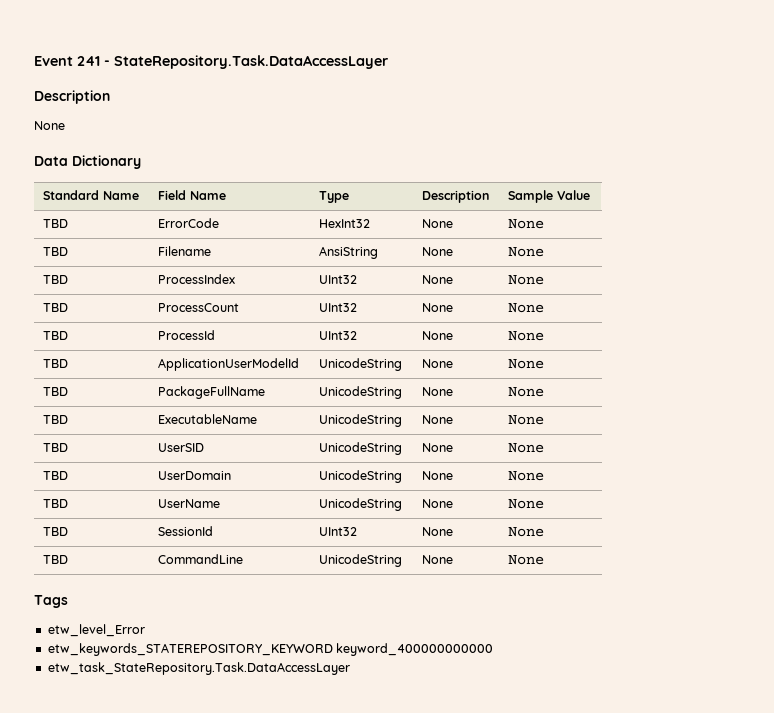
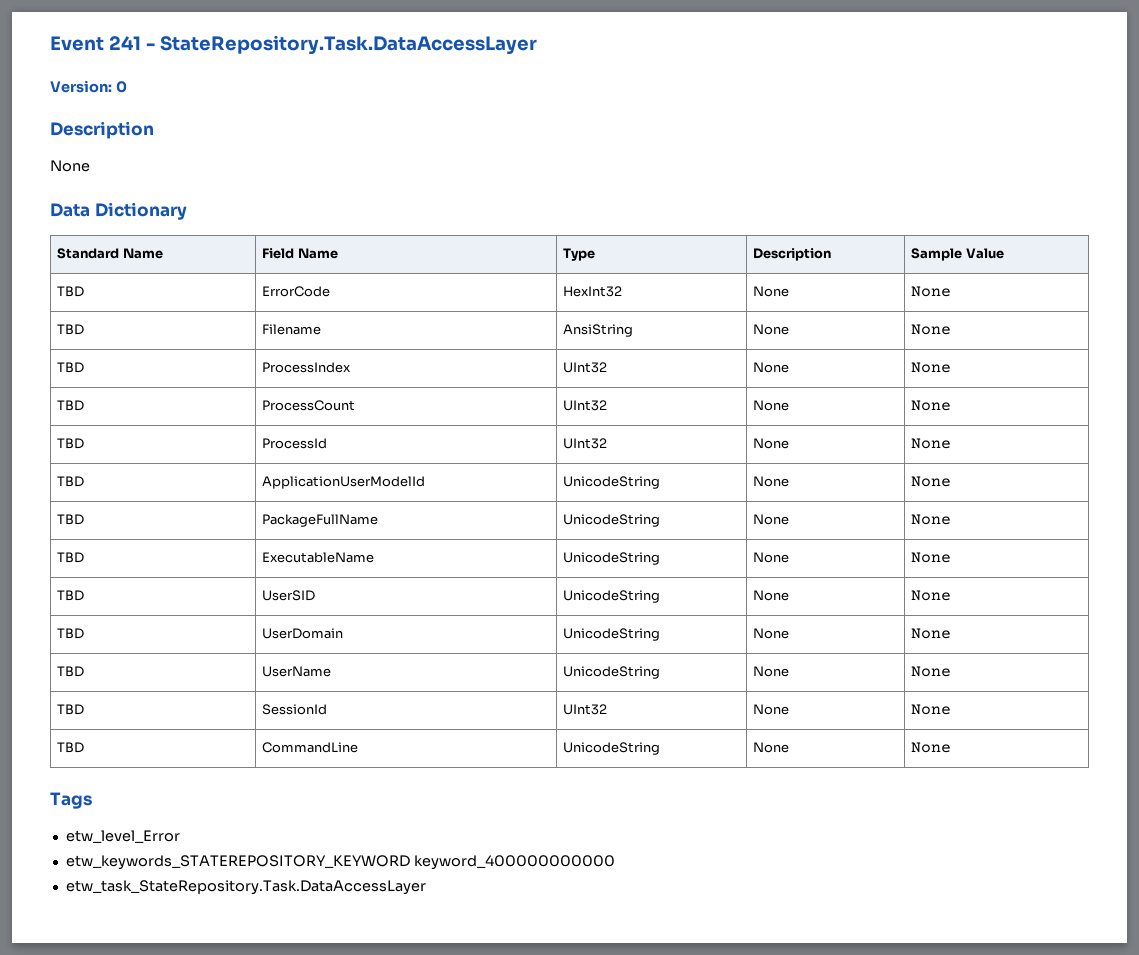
(388, 62) none -> [50,80,127,93] // Version: 0

